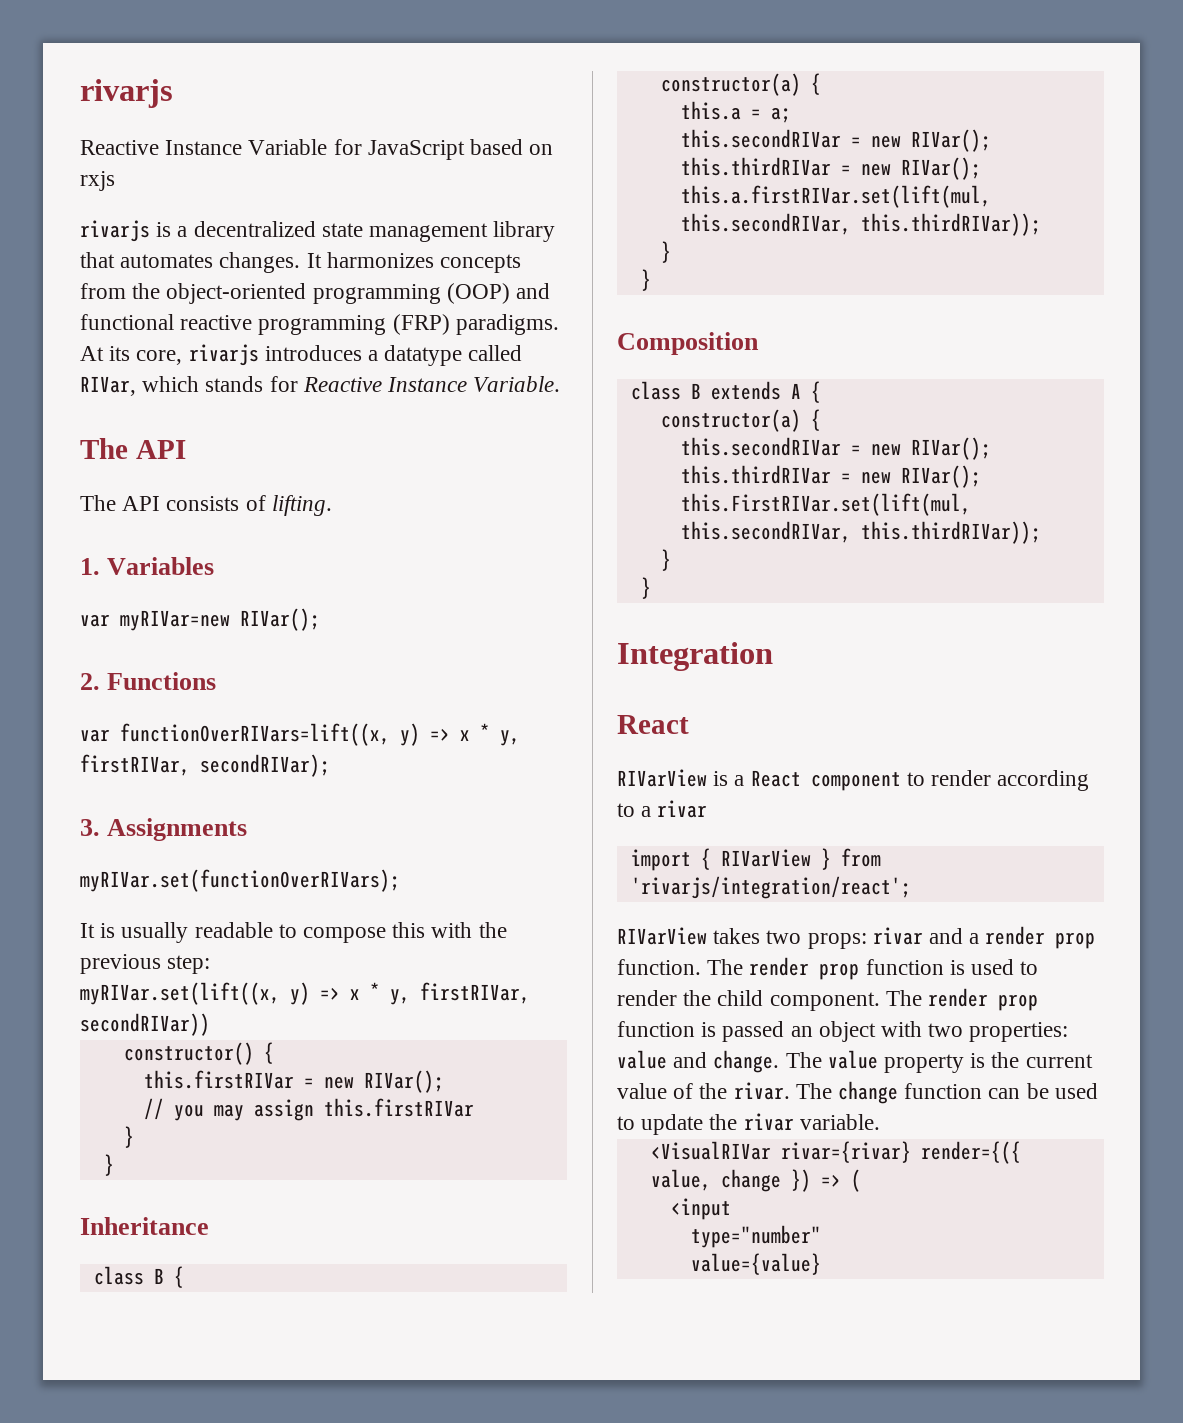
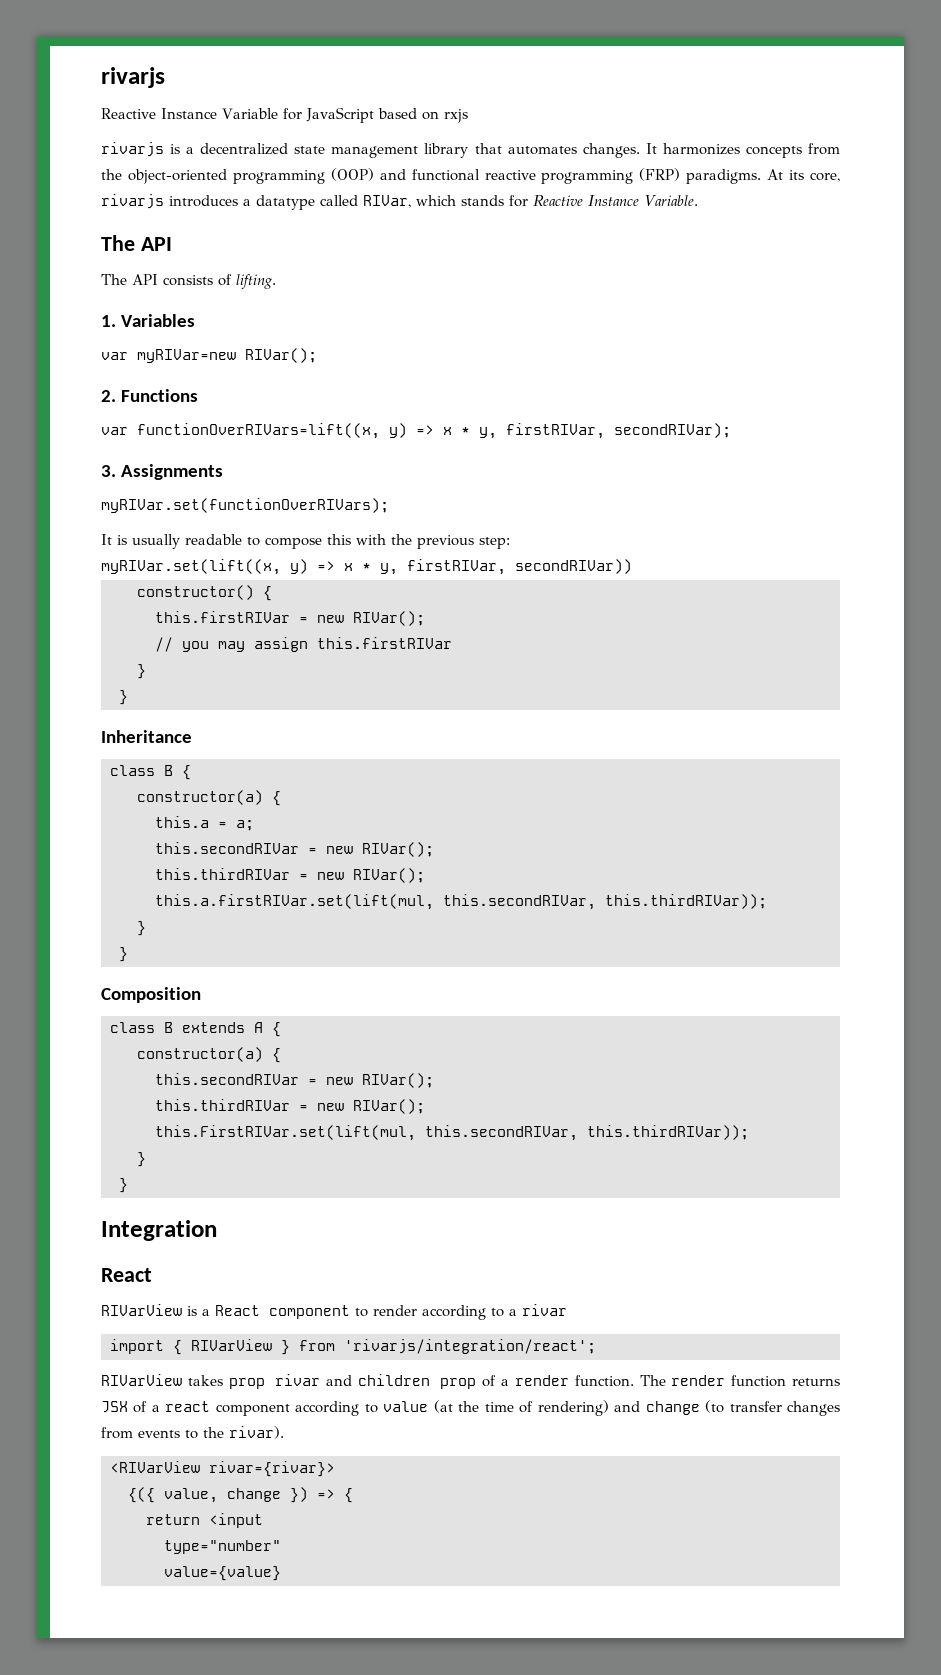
[766,927,964,949] two props: rivar and -> [228,1374,497,1389] prop rivar and children prop of
[1055,932,1096,949] prop -> (569, 1380) none
[819,959,1039,980] [617,988,1039,1011] [617,1021,1069,1042] [617,1050,1093,1073] [617,1081,1098,1104] [617,1113,880,1135] [650,1141,1021,1164] prop function is used to render the child component. The render prop function is passed an object with two properties: value and change. The value property is the current value of the rivar. The change function can be used to update the rivar variable. // <VisualRIVar rivar={rivar} render={({ -> [731,1375,840,1387] [101,1400,841,1416] [101,1426,284,1439] [110,1461,335,1477] [128,1487,155,1503] function returns JSX of a react component according to value (at the time of rendering) and change (to transfer changes from events to the rivar). // <RIVarView rivar={rivar}> // {({
[850,1169,861,1192] ( // -> [344,1488,353,1503] [146,1514,200,1525] { // return

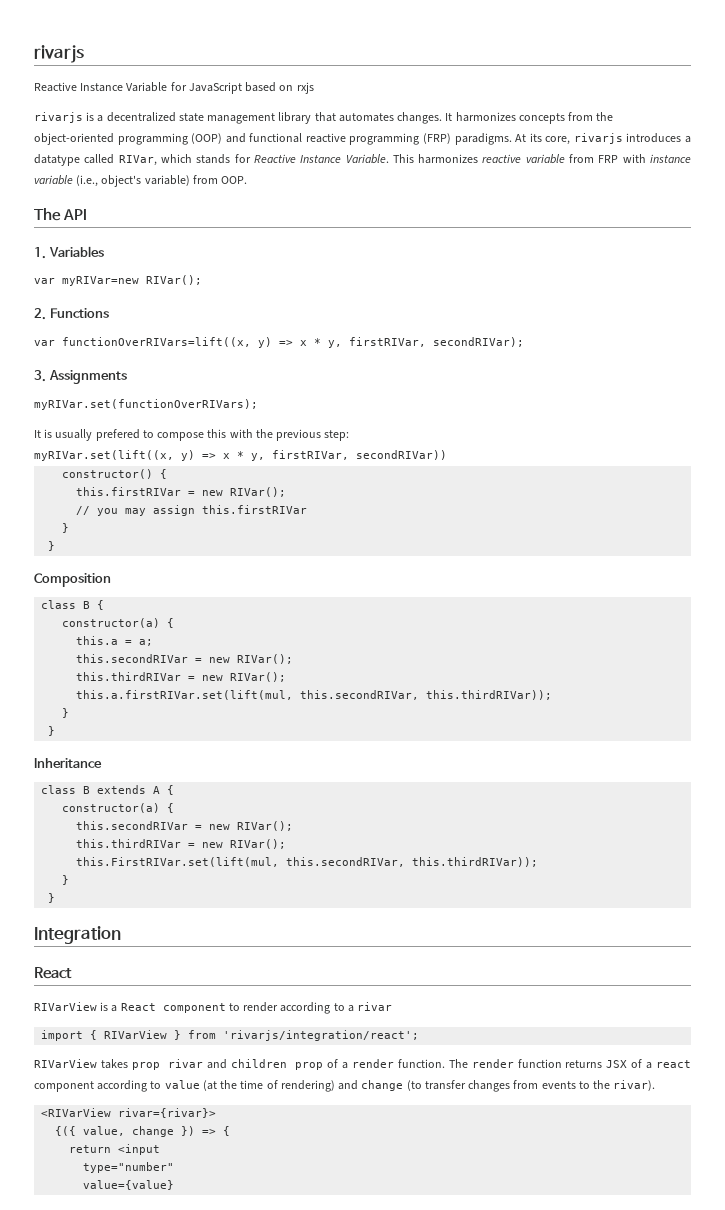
[101,235,172,251] [101,274,276,289] // The API // The API consists of lifting. -> [392,154,691,164] [34,175,248,187] [34,208,88,221] This harmonizes reactive variable from FRP with instance variable (i.e., object's variable) from OOP. // The API
[185,534,242,545] readable -> [95,429,140,441] prefered
[101,730,192,743] Inheritance -> [34,573,111,587] Composition
[101,987,201,1003] Composition -> [34,758,102,768] Inheritance

